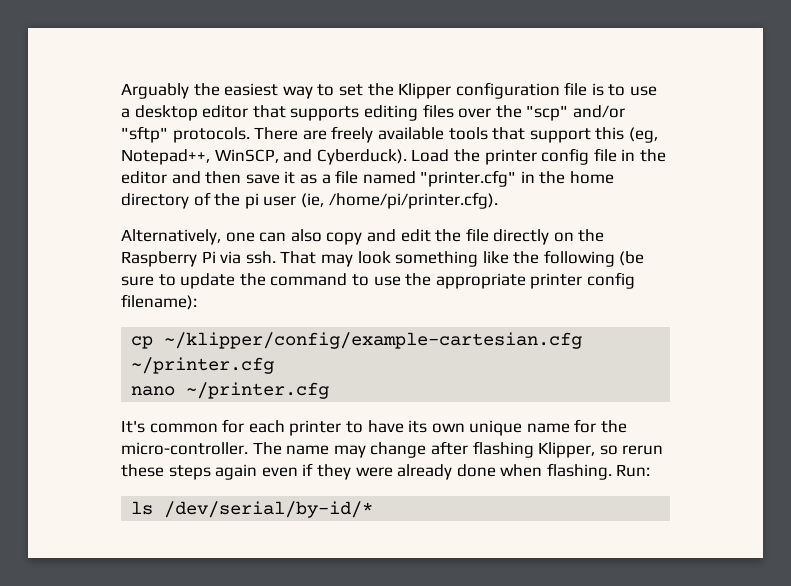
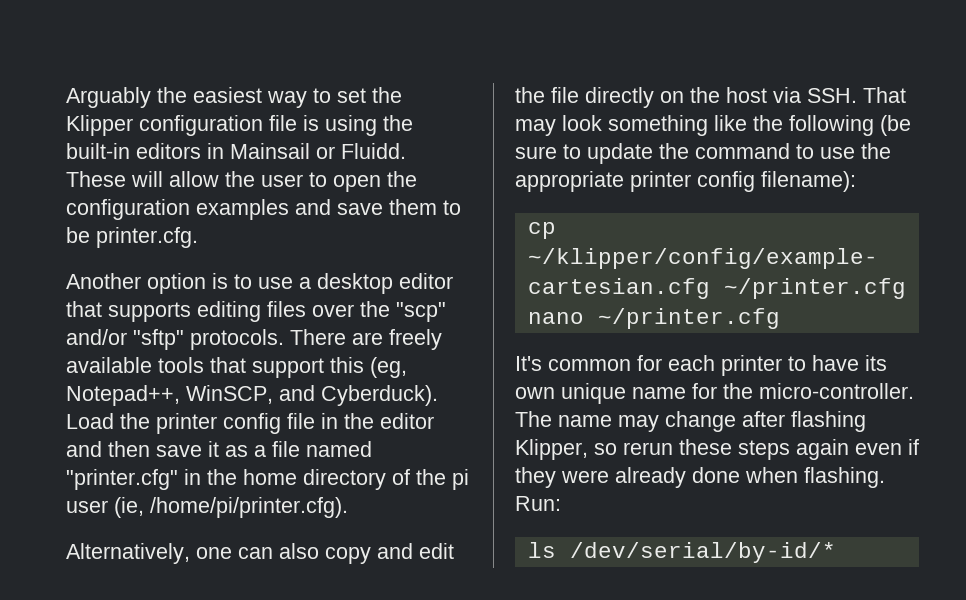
(604, 89) none -> [325,115,413,136] [66,143,406,159] [66,171,417,192] [66,199,461,220] [66,227,198,248] [66,273,228,294] using the built-in editors in Mainsail or Fluidd. These will allow the user to open the configuration examples and save them to be printer.cfg. // Another option is
[121,251,276,267] Raspberry Pi via ssh. -> [726,87,857,103] host via SSH.

